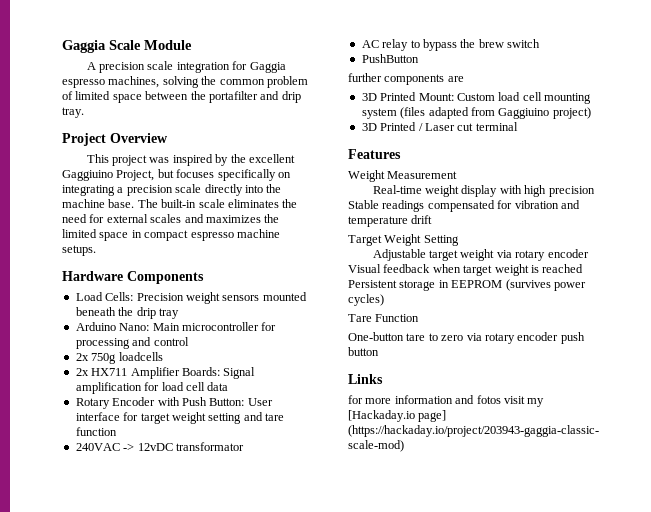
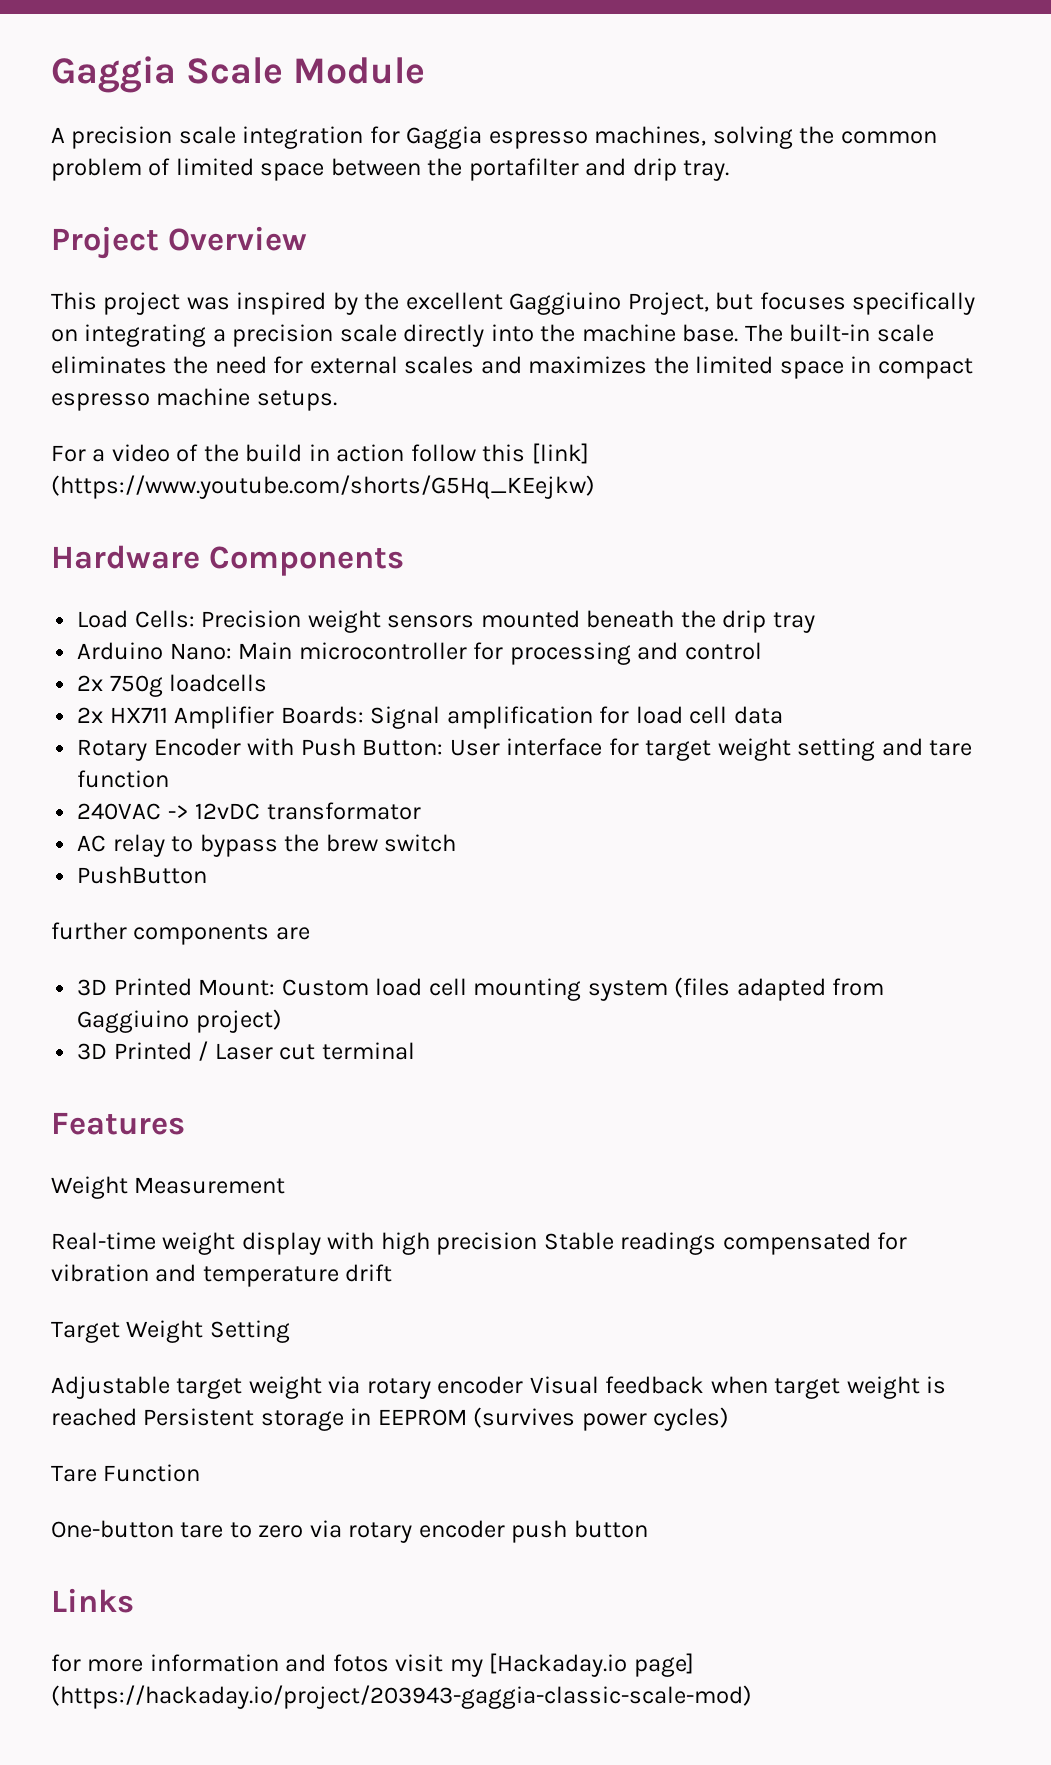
(96, 250) none -> [51,443,589,464] [51,475,595,499] // For a video of the build in action follow this [link] (https://www.youtube.com/shorts/G5Hq_KEejkw)

